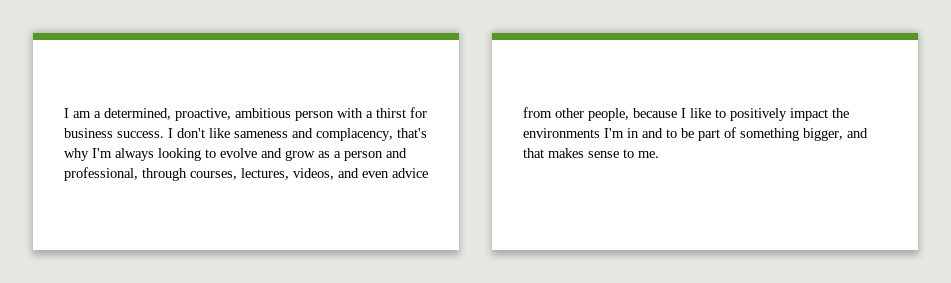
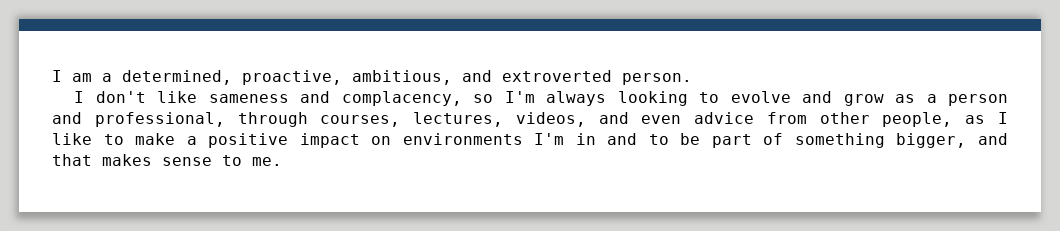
[235,107,427,121] [64,128,164,138] ambitious person with a thirst for business success. -> [352,70,692,85] ambitious, and extroverted person. //
[397,128,427,138] [64,148,89,161] that's why -> [473,94,494,103] so
[633,108,677,118] because -> [965,115,986,124] as
[730,108,849,121] positively impact the -> [135,133,392,148] make a positive impact on

